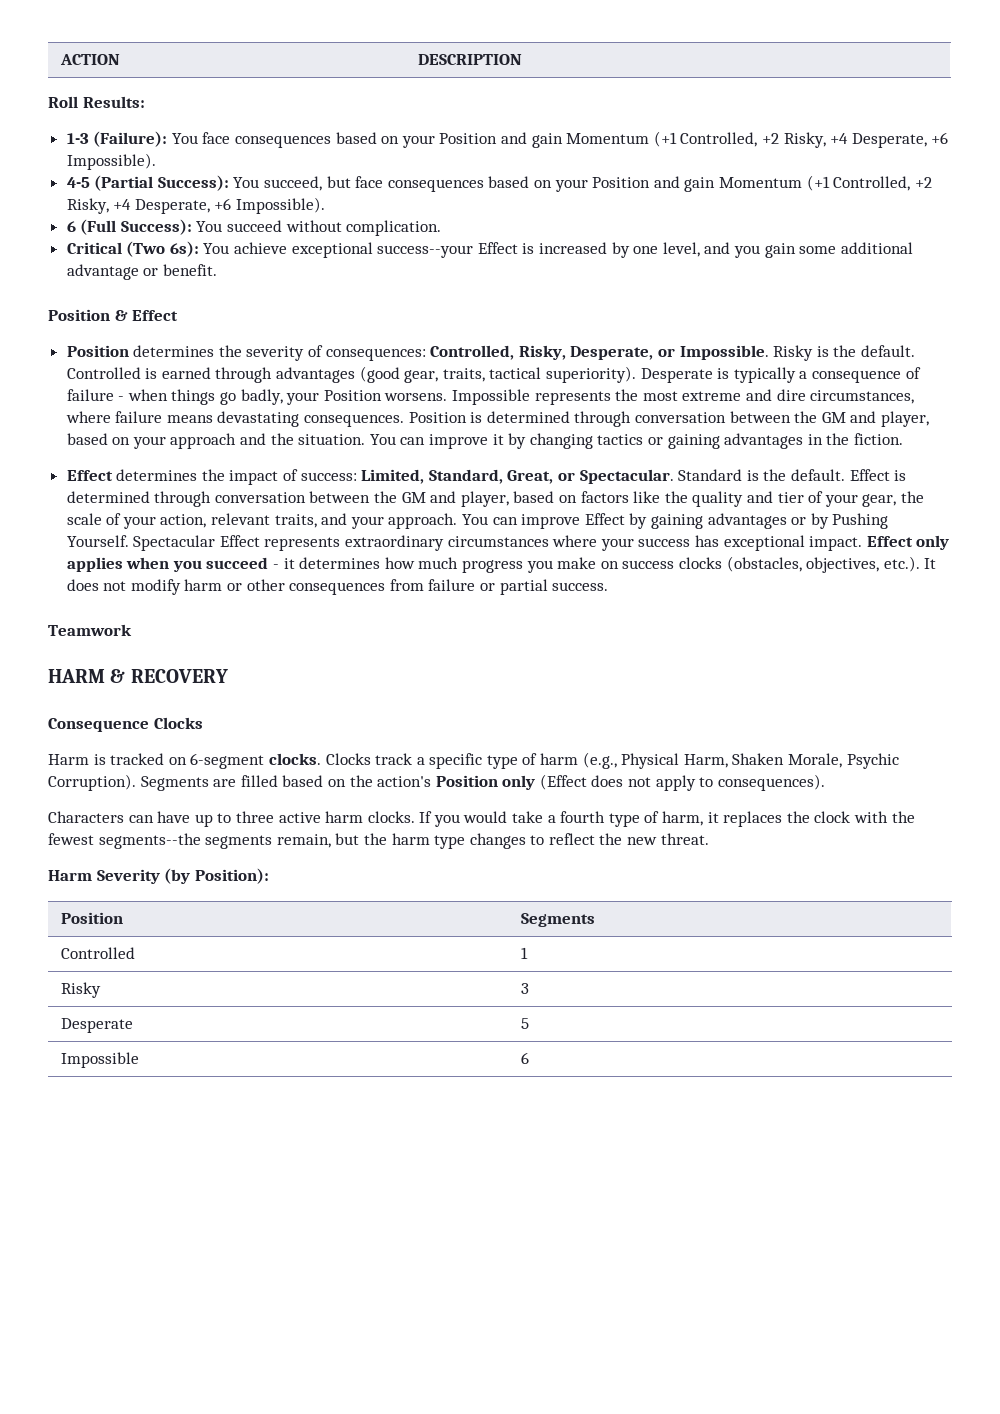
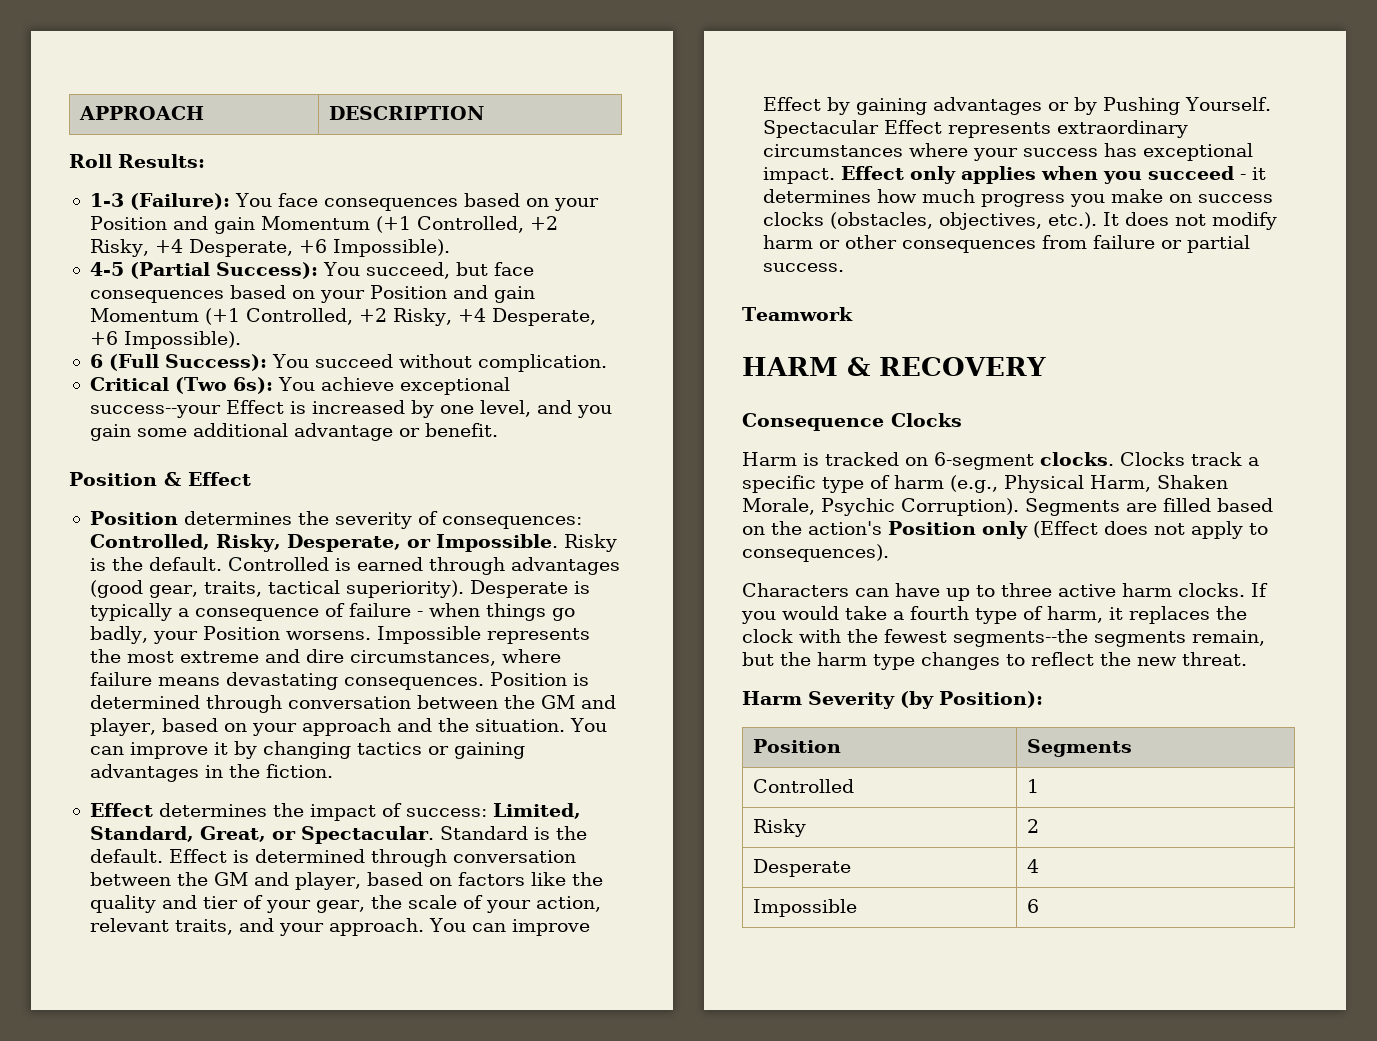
[59,54,120,65] ACTION -> [78,106,204,120] APPROACH
[520,983,529,994] 3 -> [1026,819,1039,833] 2
[520,1018,529,1029] 5 -> [1026,859,1039,873] 4

